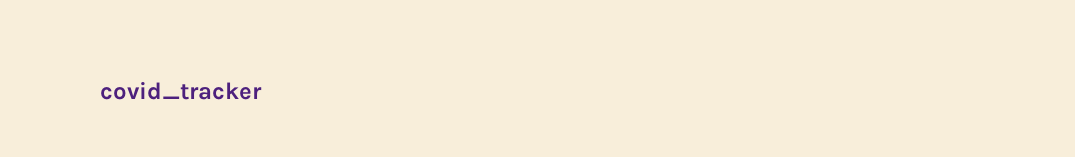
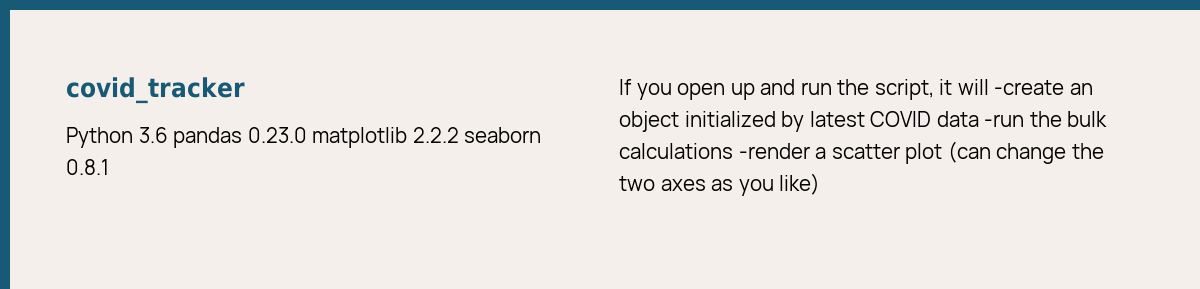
(262, 90) none -> [66,127,542,148] [66,159,109,175] [619,79,1093,100] [619,111,1108,132] [619,141,1104,164] [619,173,821,196] // Python 3.6 pandas 0.23.0 matplotlib 2.2.2 seaborn 0.8.1 // If you open up and run the script, it will -create an object initialized by latest COVID data -run the bulk calculations -render a scatter plot (can change the two axes as you like)

